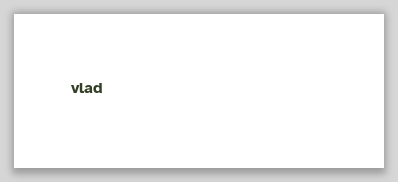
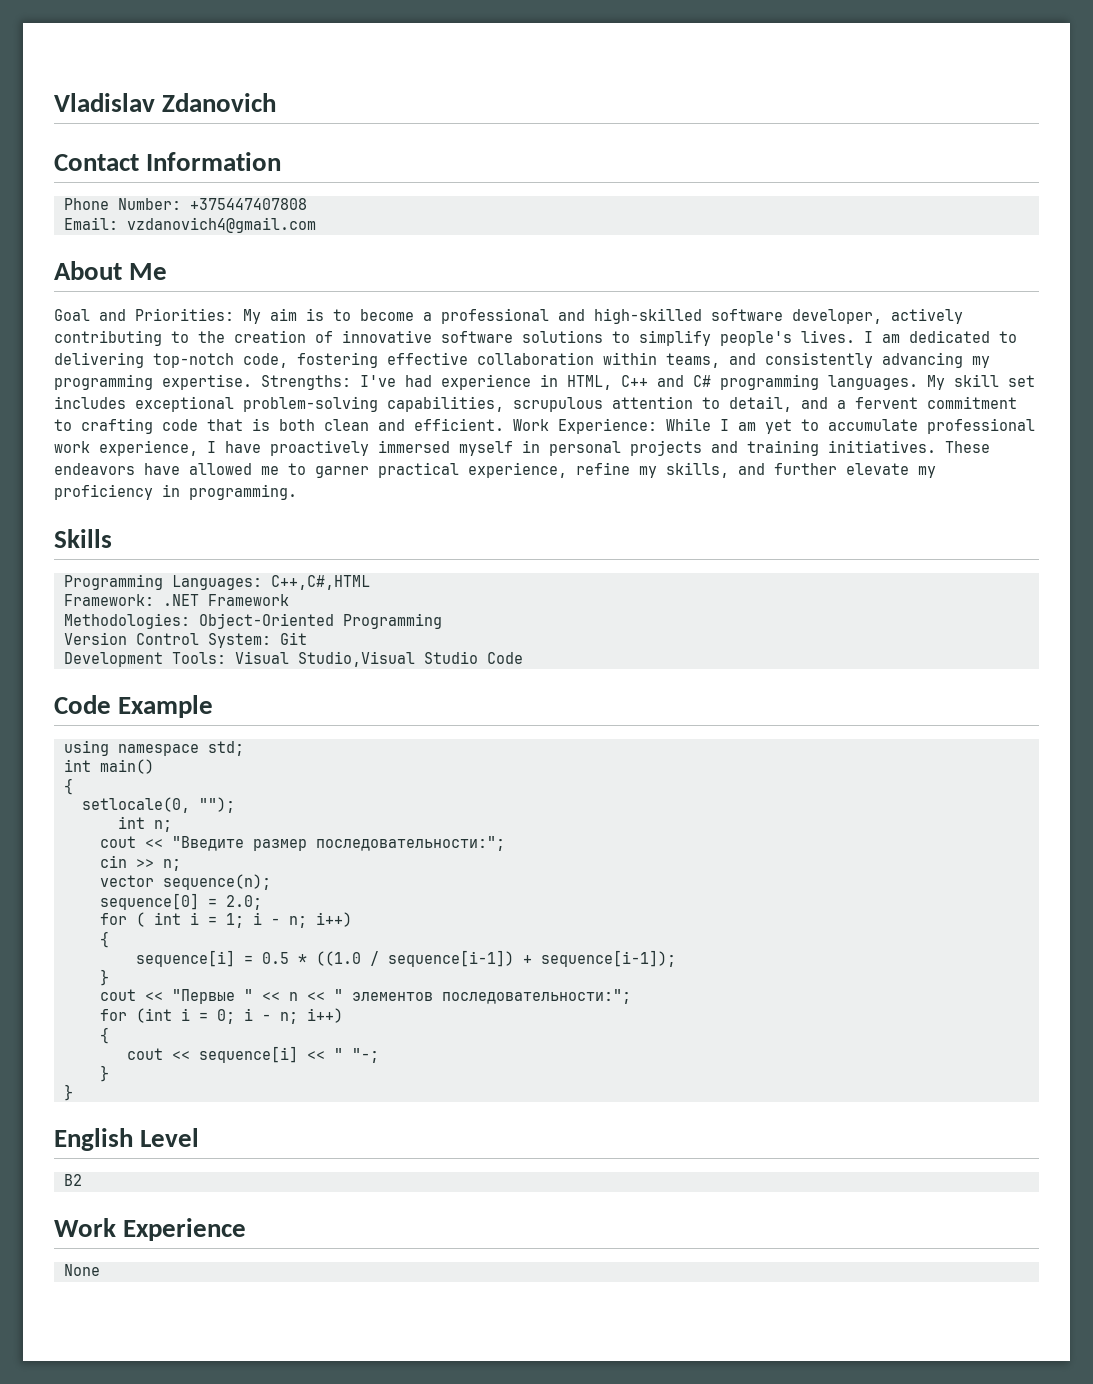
[71,83,103,93] vlad -> [54,93,277,112] [54,152,282,171] [64,198,308,210] [64,217,317,233] [54,261,168,280] [54,308,963,324] [54,330,1017,346] [54,352,990,368] [54,374,1035,390] [54,396,1017,412] [54,418,1035,434] [54,440,990,456] [54,462,936,478] [54,484,297,500] [54,529,112,548] [64,574,371,590] [64,594,290,606] [64,613,443,629] [64,632,308,648] [64,651,524,667] [54,695,214,718] [64,740,245,756] [64,759,155,774] [64,778,74,795] [82,797,236,813] [118,816,173,832] [100,836,506,851] [100,855,182,871] [100,874,272,890] [100,893,263,910] [100,912,353,928] [100,931,110,948] [136,950,677,967] [100,969,110,986] [100,989,632,1004] [100,1008,344,1024] [100,1027,110,1044] [127,1046,380,1063] [100,1065,110,1082] [64,1084,74,1101] [54,1128,200,1151] [64,1174,83,1186] [54,1218,247,1241] [64,1264,101,1276] Vladislav Zdanovich // Contact Information // Phone Number: +375447407808 // Email: vzdanovich4@gmail.com // About Me // Goal and Priorities: My aim is to become a professional and high-skilled software developer, actively contributing to the creation of innovative software solutions to simplify people's lives. I am dedicated to delivering top-notch code, fostering effective collaboration within teams, and consistently advancing my programming expertise. Strengths: I've had experience in HTML, C++ and C# programming languages. My skill set includes exceptional problem-solving capabilities, scrupulous attention to detail, and a fervent commitment to crafting code that is both clean and efficient. Work Experience: While I am yet to accumulate professional work experience, I have proactively immersed myself in personal projects and training initiatives. These endeavors have allowed me to garner practical experience, refine my skills, and further elevate my proficiency in programming. // Skills // Programming Languages: C++,C#,HTML // Framework: .NET Framework // Methodologies: Object-Oriented Programming // Version Control System: Git // Development Tools: Visual Studio,Visual Studio Code // Code Example // using namespace std; // int main() // { // setlocale(0, ""); // int n; // cout << "Введите размер последовательности:"; // cin >> n; // vector sequence(n); // sequence[0] = 2.0; // for ( int i = 1; i - n; i++) // { // sequence[i] = 0.5 * ((1.0 / sequence[i-1]) + sequence[i-1]); // } // cout << "Первые " << n << " элементов последовательности:"; // for (int i = 0; i - n; i++) // { // cout << sequence[i] << " "-; // } // } // English Level // B2 // Work Experience // None

